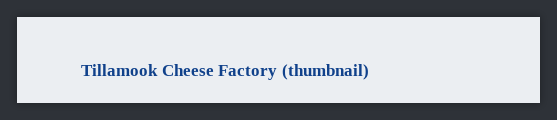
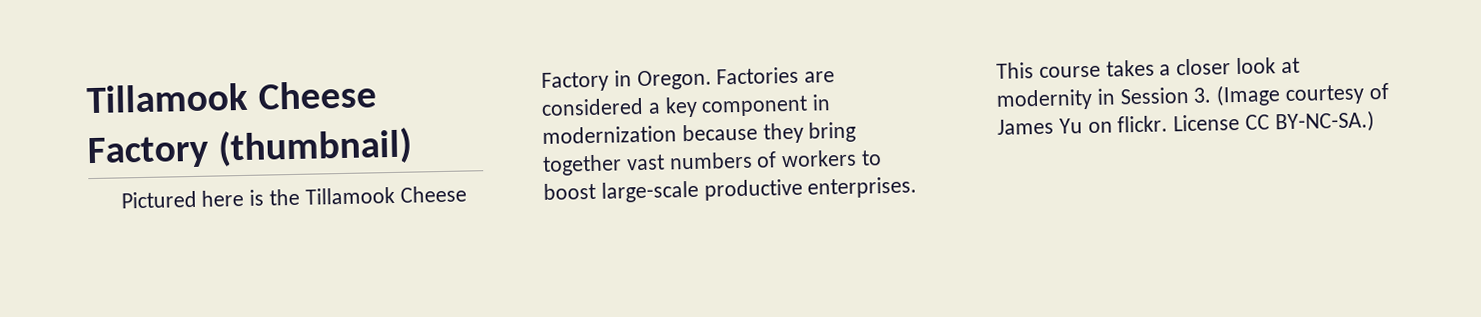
(369, 72) none -> [120,185,467,209] [541,66,836,92] [541,94,832,118] [542,121,857,144] [542,149,883,176] [543,176,918,203] [996,57,1300,79] [996,82,1389,111] [997,110,1375,135] // Pictured here is the Tillamook Cheese Factory in Oregon. Factories are considered a key component in modernization because they bring together vast numbers of workers to boost large-scale productive enterprises. This course takes a closer look at modernity in Session 3. (Image courtesy of James Yu on flickr. License CC BY-NC-SA.)

